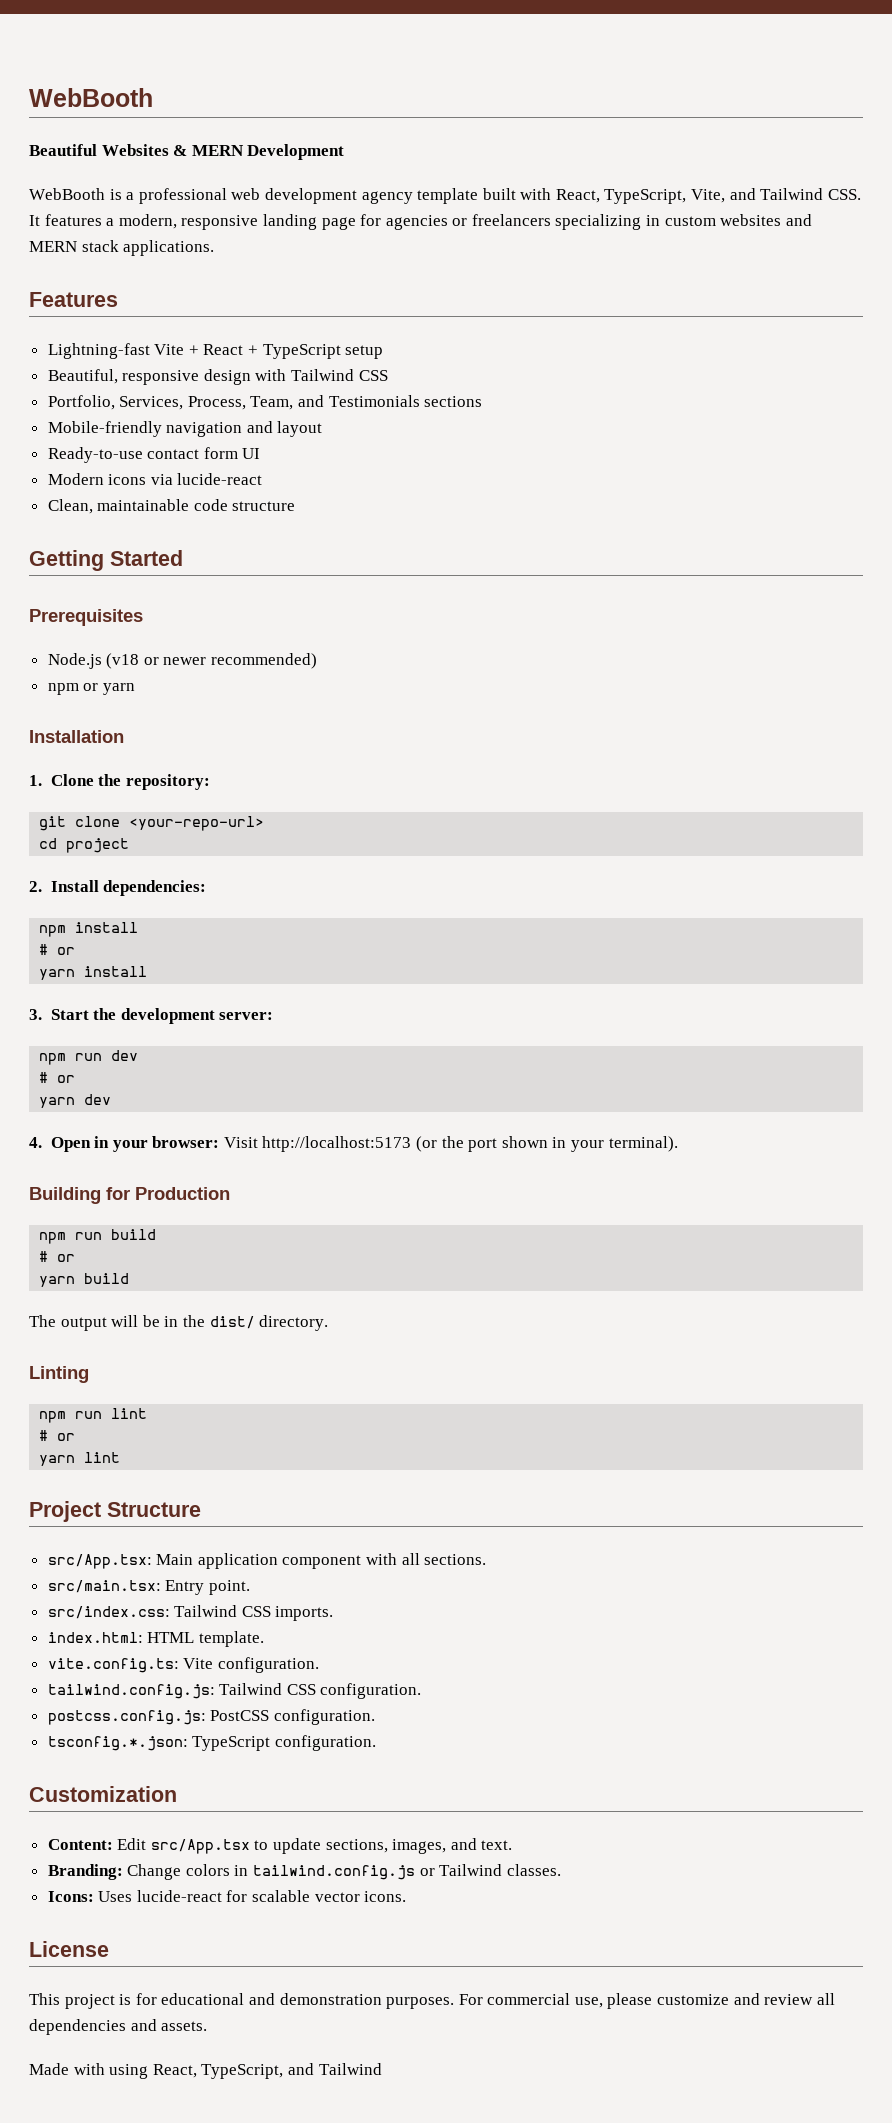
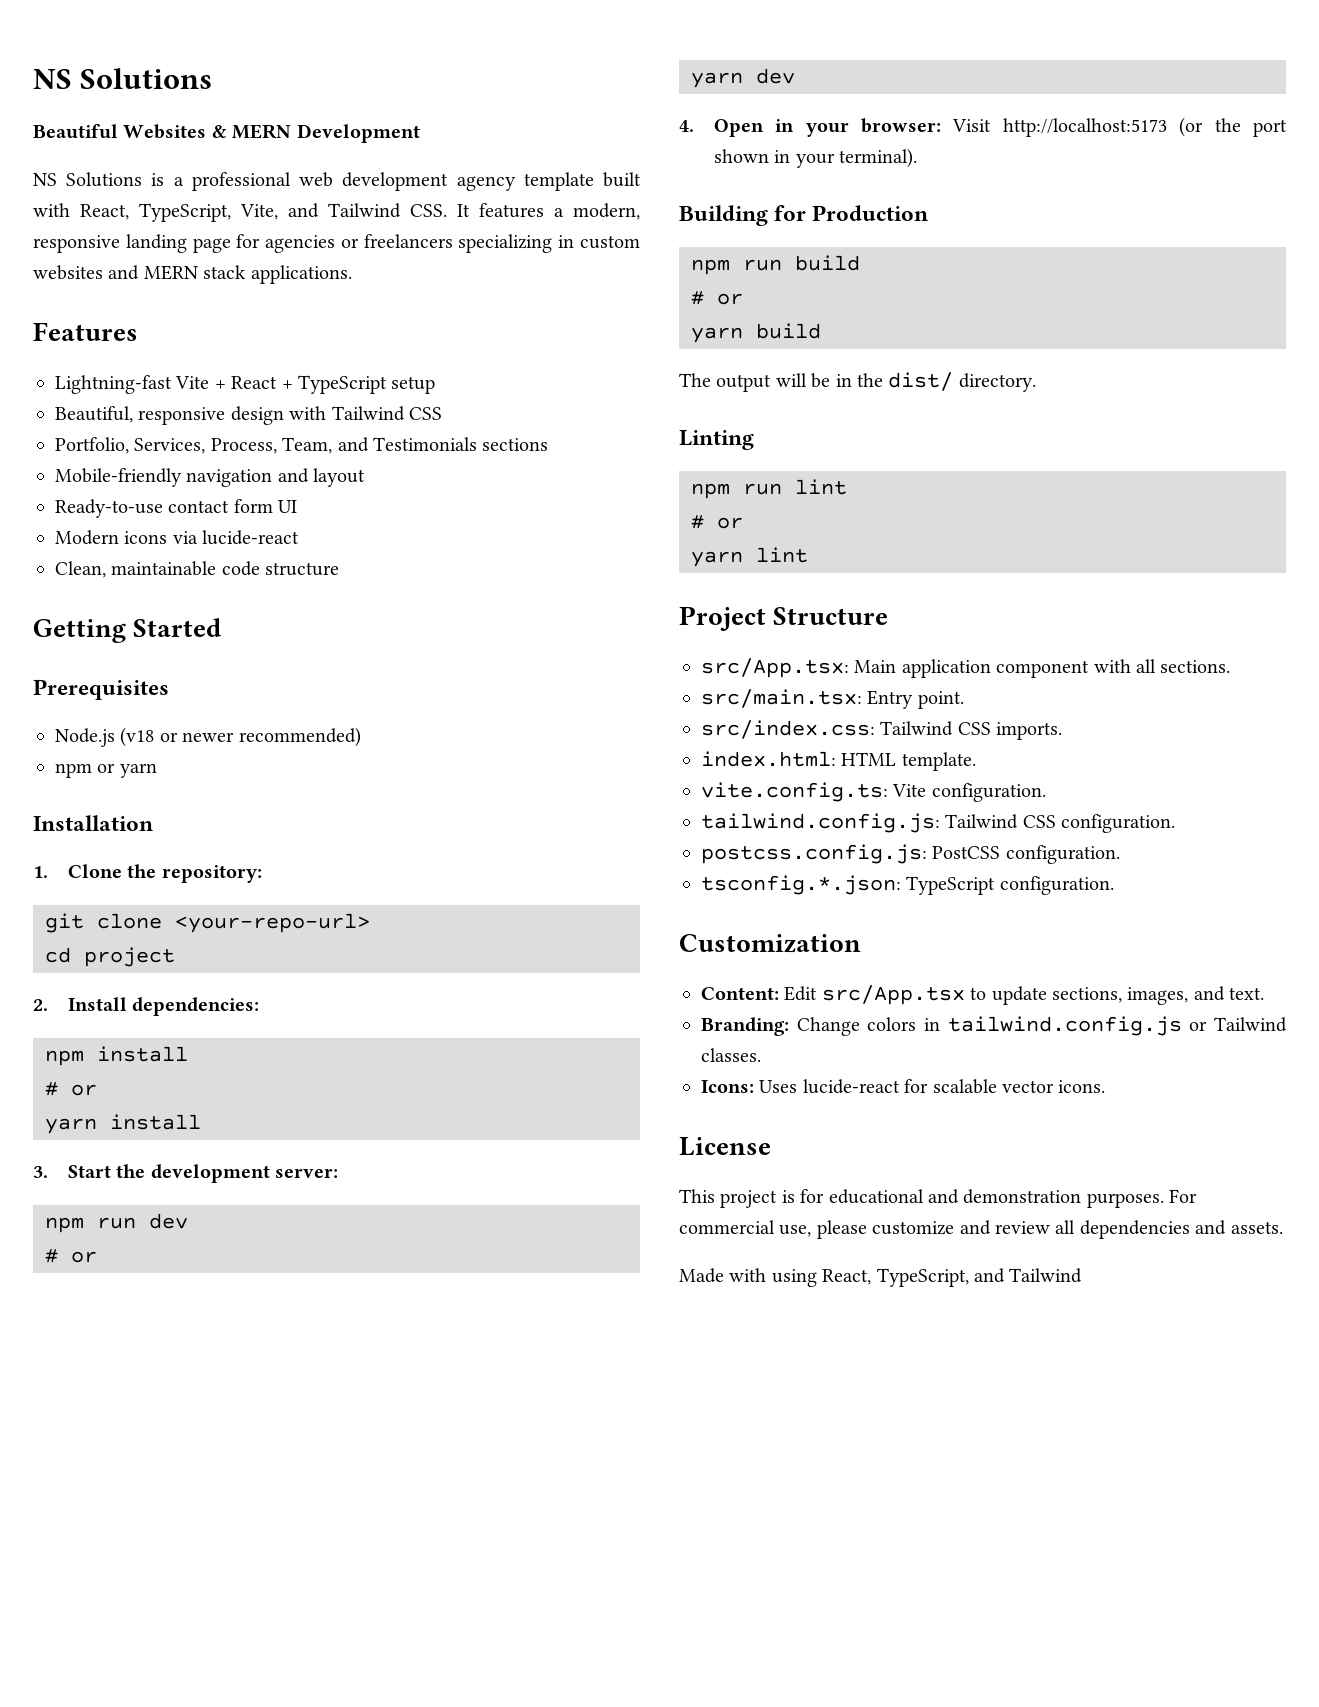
[29,88,153,107] WebBooth -> [33,68,213,89] NS Solutions
[29,188,105,200] WebBooth -> [33,172,143,187] NS Solutions

